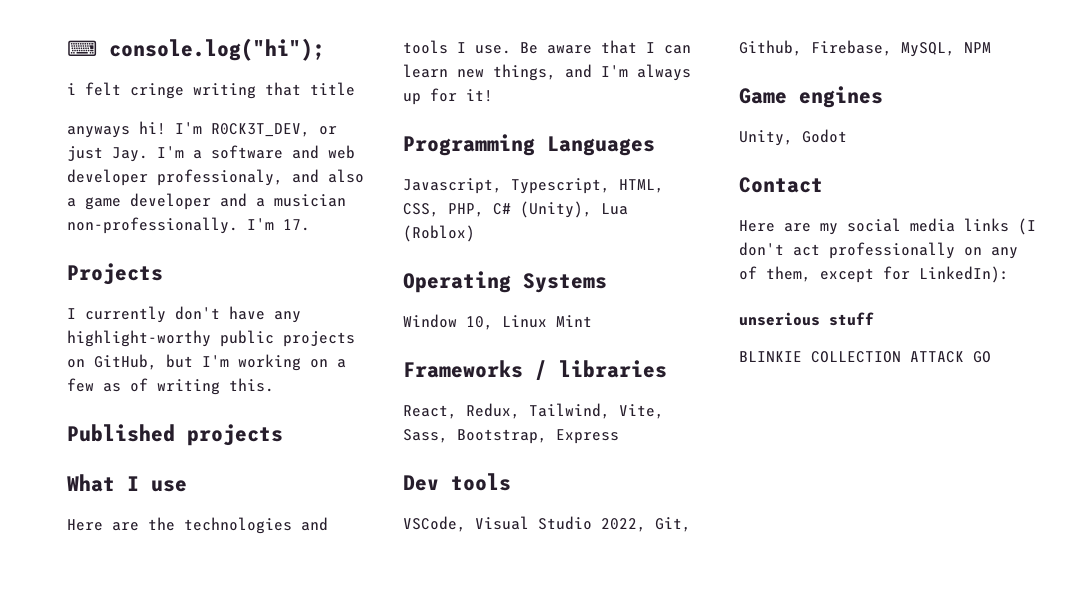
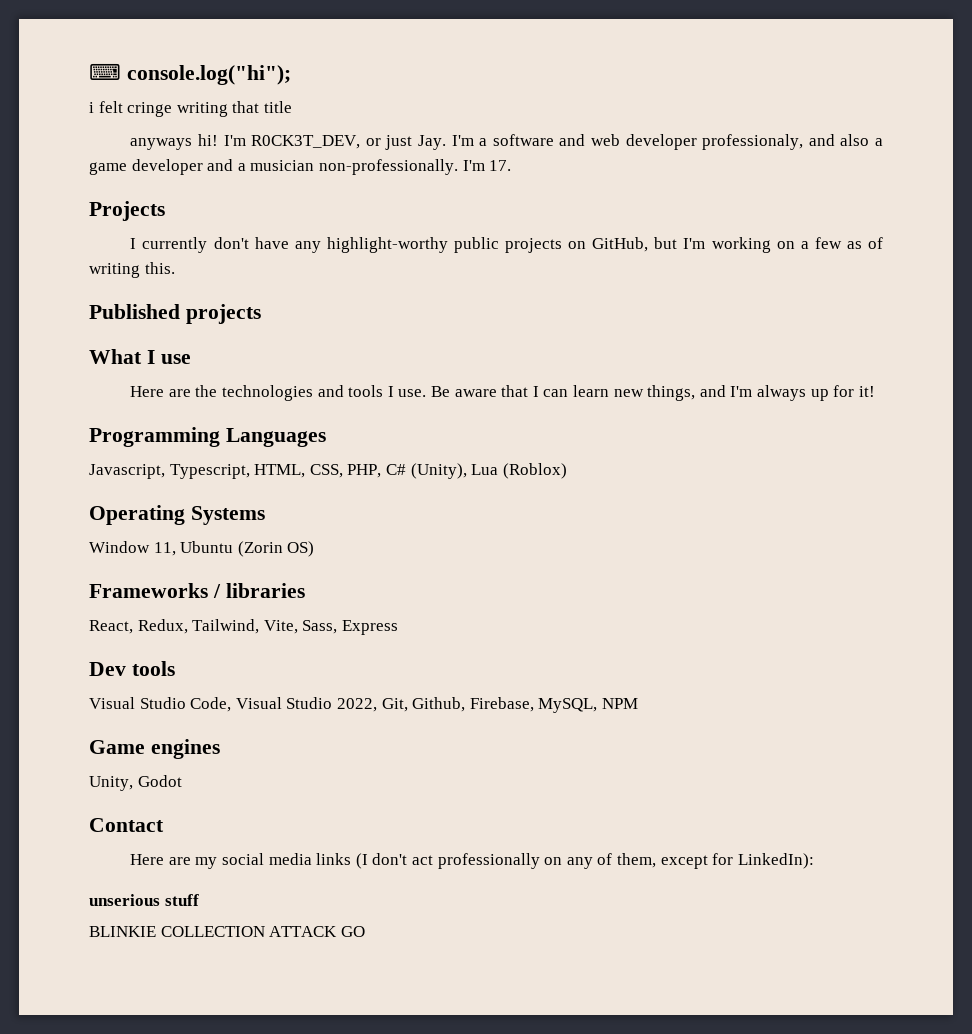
[466,315,592,330] 10, Linux Mint -> [153,541,315,557] 11, Ubuntu (Zorin OS)
[457,429,547,444] Bootstrap, -> (338, 627) none
[403,516,466,532] VSCode, -> [89,697,232,712] Visual Studio Code,

